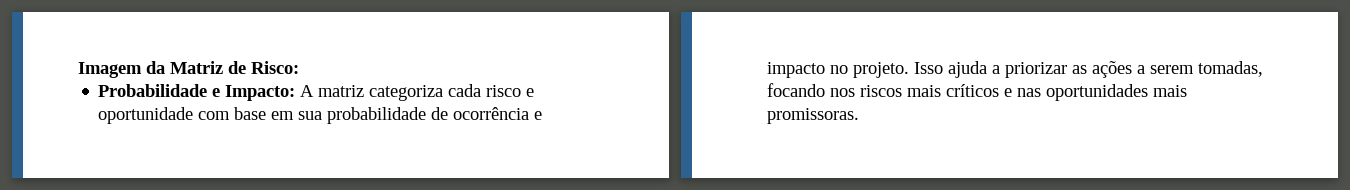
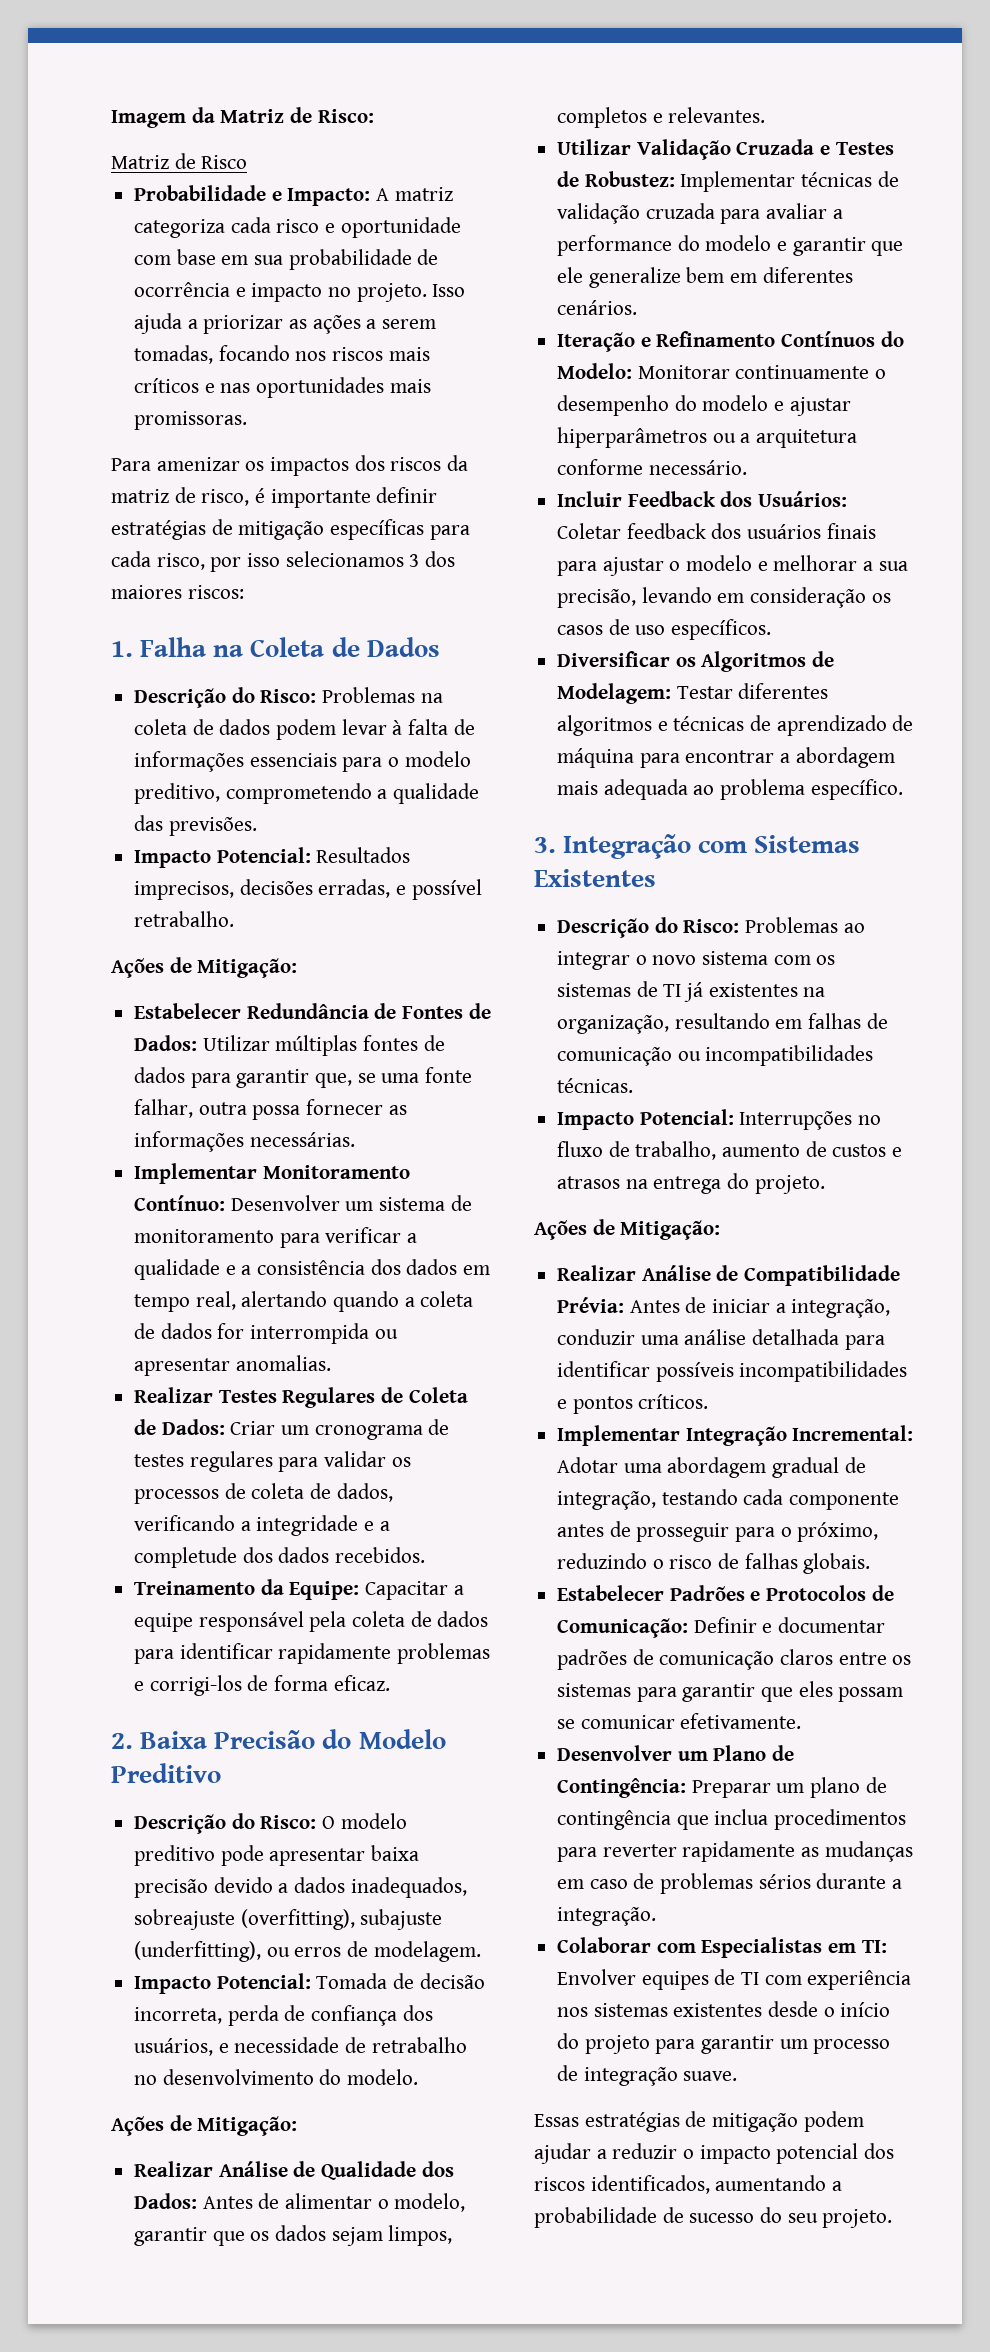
(299, 67) none -> [111,153,248,169] // Matriz de Risco
(860, 116) none -> [111,455,469,476] [111,487,438,508] [111,519,470,540] [111,551,456,572] [111,585,244,599] [111,637,440,657] [134,687,443,708] [134,719,475,740] [134,751,471,772] [134,783,480,804] [134,815,257,836] [134,847,411,868] [134,879,482,900] [134,911,235,927] [111,957,298,978] [134,1003,491,1019] [134,1035,445,1056] [134,1067,473,1088] [134,1099,407,1120] [134,1131,355,1152] [134,1163,410,1184] [134,1195,472,1211] [134,1227,418,1248] [134,1259,491,1280] [134,1291,474,1312] [134,1323,398,1344] [134,1355,331,1376] [134,1387,468,1408] [134,1419,450,1440] [134,1451,411,1472] [134,1483,393,1504] [134,1515,390,1536] [134,1547,426,1568] [134,1579,464,1600] [134,1611,489,1632] [134,1643,491,1664] [134,1675,390,1696] [111,1729,446,1749] [111,1763,221,1783] [134,1813,407,1834] [134,1845,420,1866] [134,1877,467,1898] [134,1909,443,1930] [134,1941,481,1962] [134,1973,485,1994] [134,2005,433,2026] [134,2037,467,2056] [134,2069,419,2085] [111,2115,298,2136] [134,2161,454,2180] [134,2193,466,2212] [134,2225,453,2246] [557,107,766,128] [557,139,894,160] [557,171,899,192] [557,203,843,224] [557,235,904,256] [557,267,853,288] [557,300,638,315] [557,331,904,352] [557,363,887,379] [557,395,851,416] [557,427,858,448] [557,459,747,475] [557,491,848,507] [557,523,876,539] [557,555,908,576] [557,587,891,608] [557,619,772,640] [557,651,835,672] [557,683,829,704] [557,715,914,736] [557,747,895,768] [557,779,903,800] [534,834,861,859] [534,869,656,887] [557,917,865,938] [557,951,836,970] [557,981,826,1002] [557,1013,888,1034] [557,1045,874,1066] [557,1078,634,1093] [557,1109,882,1130] [557,1141,903,1160] [557,1173,825,1194] [534,1219,721,1240] [557,1265,901,1286] [557,1297,891,1318] [557,1329,885,1350] [557,1361,908,1382] [557,1394,709,1414] [557,1425,914,1446] [557,1457,866,1478] [557,1489,900,1510] [557,1521,879,1542] [557,1553,871,1574] [557,1585,894,1601] [557,1617,886,1638] [557,1649,912,1670] [557,1681,904,1702] [557,1713,802,1729] [557,1745,795,1761] [557,1777,887,1798] [557,1809,907,1830] [557,1841,913,1862] [557,1873,903,1894] [557,1907,657,1926] [557,1937,887,1958] [557,1969,912,1990] [557,2001,891,2017] [557,2033,891,2054] [557,2065,738,2086] [534,2111,864,2132] [534,2143,895,2164] [534,2175,843,2194] [534,2207,893,2228] // Para amenizar os impactos dos riscos da matriz de risco, é importante definir estratégias de mitigação específicas para cada risco, por isso selecionamos 3 dos maiores riscos: // 1. Falha na Coleta de Dados // Descrição do Risco: Problemas na coleta de dados podem levar à falta de informações essenciais para o modelo preditivo, comprometendo a qualidade das previsões. // Impacto Potencial: Resultados imprecisos, decisões erradas, e possível retrabalho. // Ações de Mitigação: // Estabelecer Redundância de Fontes de Dados: Utilizar múltiplas fontes de dados para garantir que, se uma fonte falhar, outra possa fornecer as informações necessárias. // Implementar Monitoramento Contínuo: Desenvolver um sistema de monitoramento para verificar a qualidade e a consistência dos dados em tempo real, alertando quando a coleta de dados for interrompida ou apresentar anomalias. // Realizar Testes Regulares de Coleta de Dados: Criar um cronograma de testes regulares para validar os processos de coleta de dados, verificando a integridade e a completude dos dados recebidos. // Treinamento da Equipe: Capacitar a equipe responsável pela coleta de dados para identificar rapidamente problemas e corrigi-los de forma eficaz. // 2. Baixa Precisão do Modelo Preditivo // Descrição do Risco: O modelo preditivo pode apresentar baixa precisão devido a dados inadequados, sobreajuste (overfitting), subajuste (underfitting), ou erros de modelagem. // Impacto Potencial: Tomada de decisão incorreta, perda de confiança dos usuários, e necessidade de retrabalho no desenvolvimento do modelo. // Ações de Mitigação: // Realizar Análise de Qualidade dos Dados: Antes de alimentar o modelo, garantir que os dados sejam limpos, completos e relevantes. // Utilizar Validação Cruzada e Testes de Robustez: Implementar técnicas de validação cruzada para avaliar a performance do modelo e garantir que ele generalize bem em diferentes cenários. // Iteração e Refinamento Contínuos do Modelo: Monitorar continuamente o desempenho do modelo e ajustar hiperparâmetros ou a arquitetura conforme necessário. // Incluir Feedback dos Usuários: Coletar feedback dos usuários finais para ajustar o modelo e melhorar a sua precisão, levando em consideração os casos de uso específicos. // Diversificar os Algoritmos de Modelagem: Testar diferentes algoritmos e técnicas de aprendizado de máquina para encontrar a abordagem mais adequada ao problema específico. // 3. Integração com Sistemas Existentes // Descrição do Risco: Problemas ao integrar o novo sistema com os sistemas de TI já existentes na organização, resultando em falhas de comunicação ou incompatibilidades técnicas. // Impacto Potencial: Interrupções no fluxo de trabalho, aumento de custos e atrasos na entrega do projeto. // Ações de Mitigação: // Realizar Análise de Compatibilidade Prévia: Antes de iniciar a integração, conduzir uma análise detalhada para identificar possíveis incompatibilidades e pontos críticos. // Implementar Integração Incremental: Adotar uma abordagem gradual de integração, testando cada componente antes de prosseguir para o próximo, reduzindo o risco de falhas globais. // Estabelecer Padrões e Protocolos de Comunicação: Definir e documentar padrões de comunicação claros entre os sistemas para garantir que eles possam se comunicar efetivamente. // Desenvolver um Plano de Contingência: Preparar um plano de contingência que inclua procedimentos para reverter rapidamente as mudanças em caso de problemas sérios durante a integração. // Colaborar com Especialistas em TI: Envolver equipes de TI com experiência nos sistemas existentes desde o início do projeto para garantir um processo de integração suave. // Essas estratégias de mitigação podem ajudar a reduzir o impacto potencial dos riscos identificados, aumentando a probabilidade de sucesso do seu projeto.

